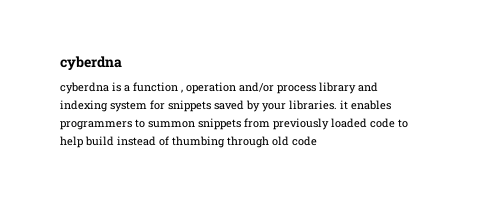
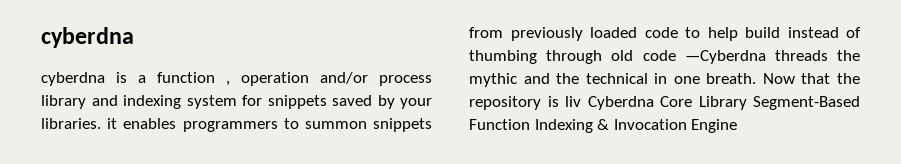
(317, 141) none -> [684,50,860,64] [469,73,860,87] [469,96,860,110] [469,119,738,133] —Cyberdna threads the mythic and the technical in one breath. Now that the repository is liv Cyberdna Core Library Segment-Based Function Indexing & Invocation Engine

